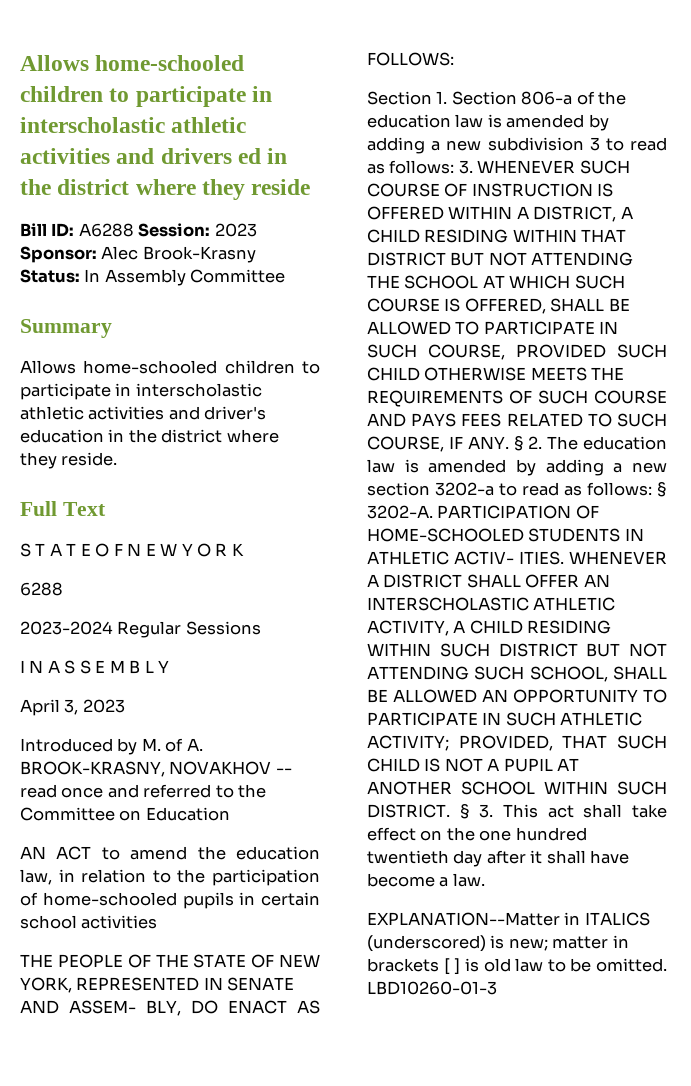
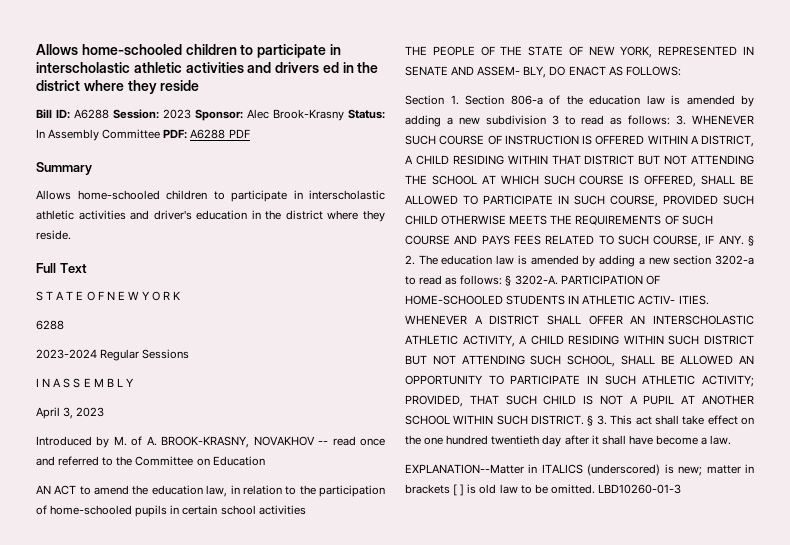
(286, 276) none -> [163,129,250,139] PDF: A6288 PDF

